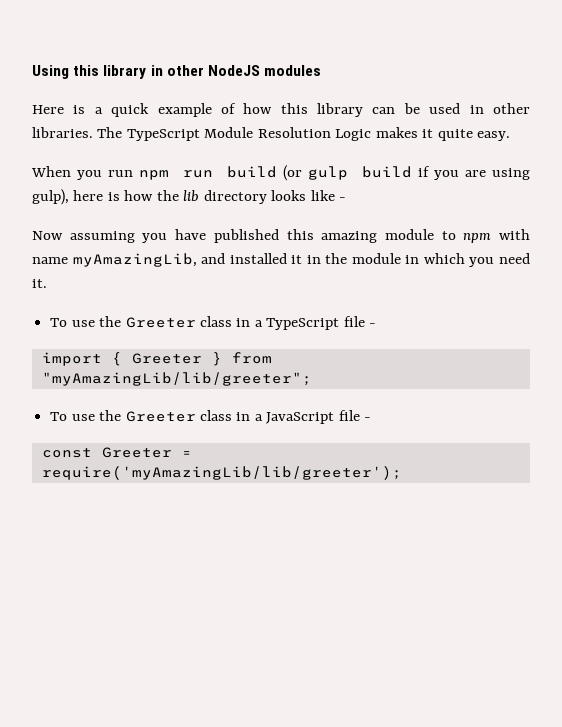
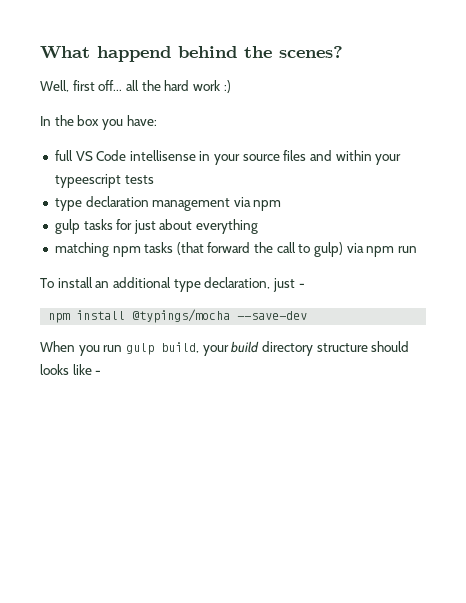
[32,65,322,79] [32,103,530,117] [32,127,511,141] [31,165,530,181] [32,189,347,205] [32,229,530,243] [32,253,531,267] [32,279,47,288] [50,316,377,330] [41,352,272,366] [41,372,312,386] [50,410,372,424] [41,447,192,458] [41,466,402,480] Using this library in other NodeJS modules // Here is a quick example of how this library can be used in other libraries. The TypeScript Module Resolution Logic makes it quite easy. // When you run npm run build (or gulp build if you are using gulp), here is how the lib directory looks like - // Now assuming you have published this amazing module to npm with name myAmazingLib, and installed it in the module in which you need it. // To use the Greeter class in a TypeScript file - // import { Greeter } from "myAmazingLib/lib/greeter"; // To use the Greeter class in a JavaScript file - // const Greeter = require('myAmazingLib/lib/greeter'); -> [40,46,343,62] [40,80,231,93] [40,115,157,130] [54,150,402,165] [54,174,154,188] [54,196,282,211] [54,219,259,234] [54,242,417,257] [40,277,305,292] [48,309,308,323] [40,341,410,356] [40,364,102,375] What happend behind the scenes? // Well, first off... all the hard work :) // In the box you have: // full VS Code intellisense in your source files and within your typeescript tests // type declaration management via npm // gulp tasks for just about everything // matching npm tasks (that forward the call to gulp) via npm run // To install an additional type declaration, just - // npm install @typings/mocha --save-dev // When you run gulp build, your build directory structure should looks like -

